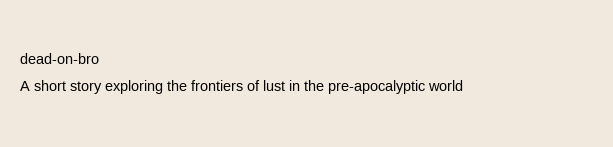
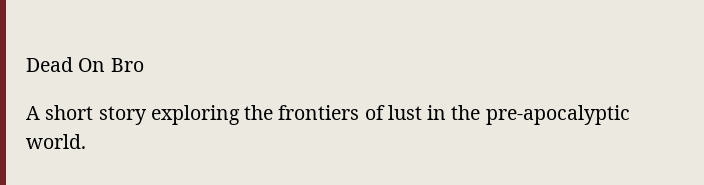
[20,53,99,64] dead-on-bro -> [26,57,144,72] Dead On Bro
[428,80,463,91] world -> [26,134,86,149] world.

